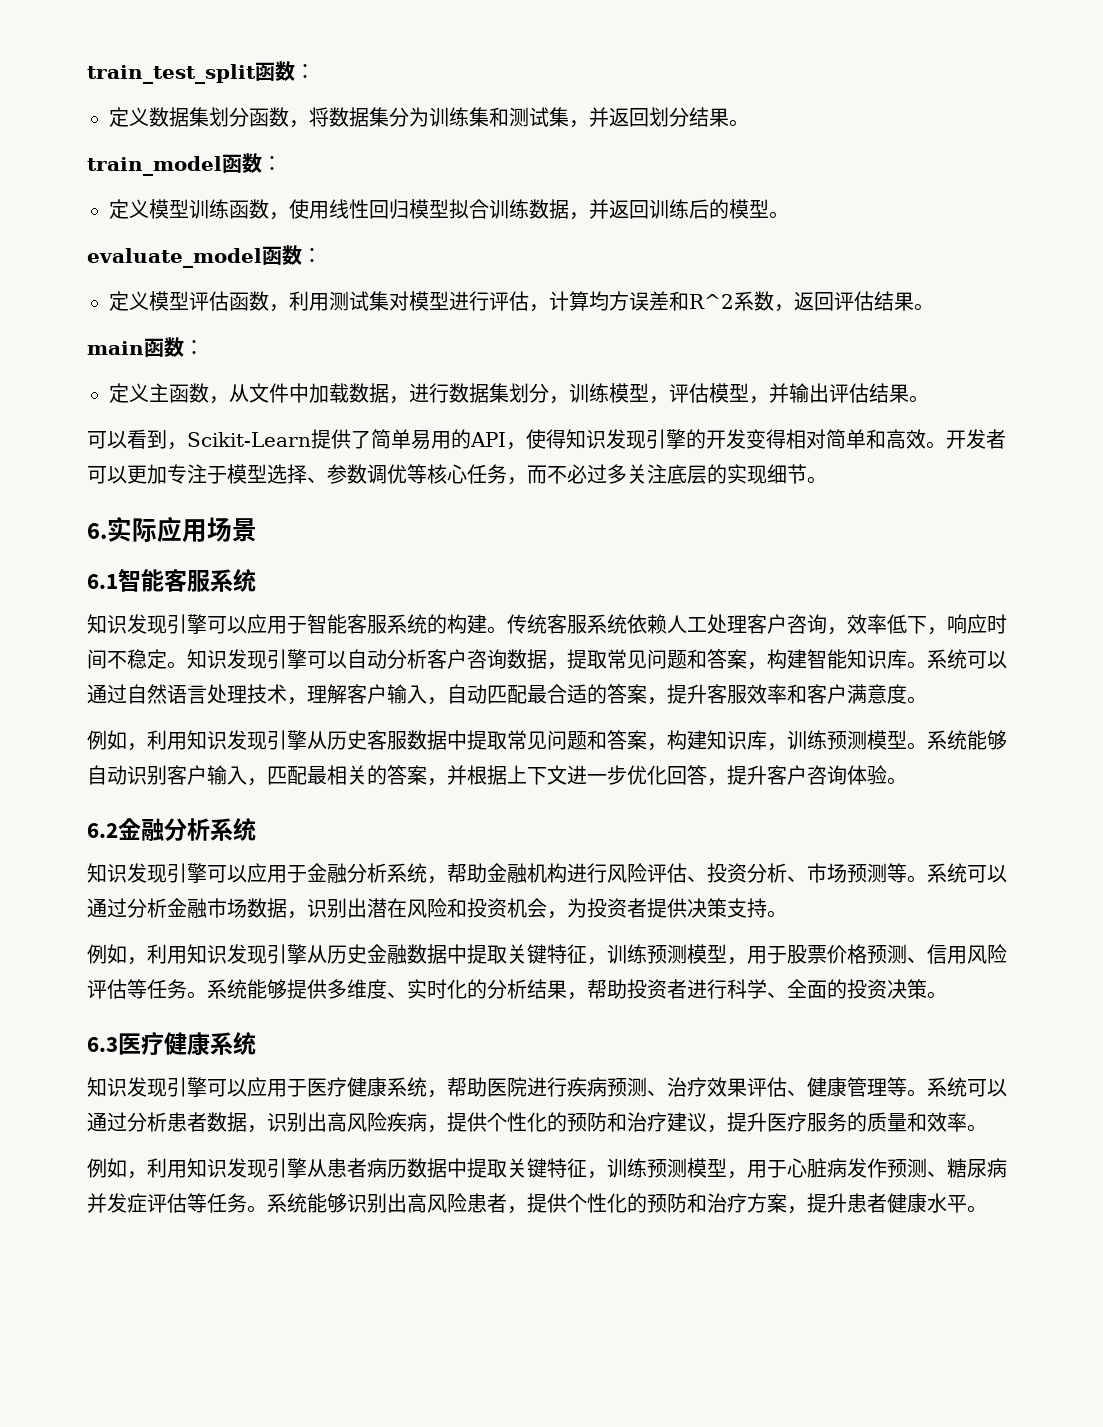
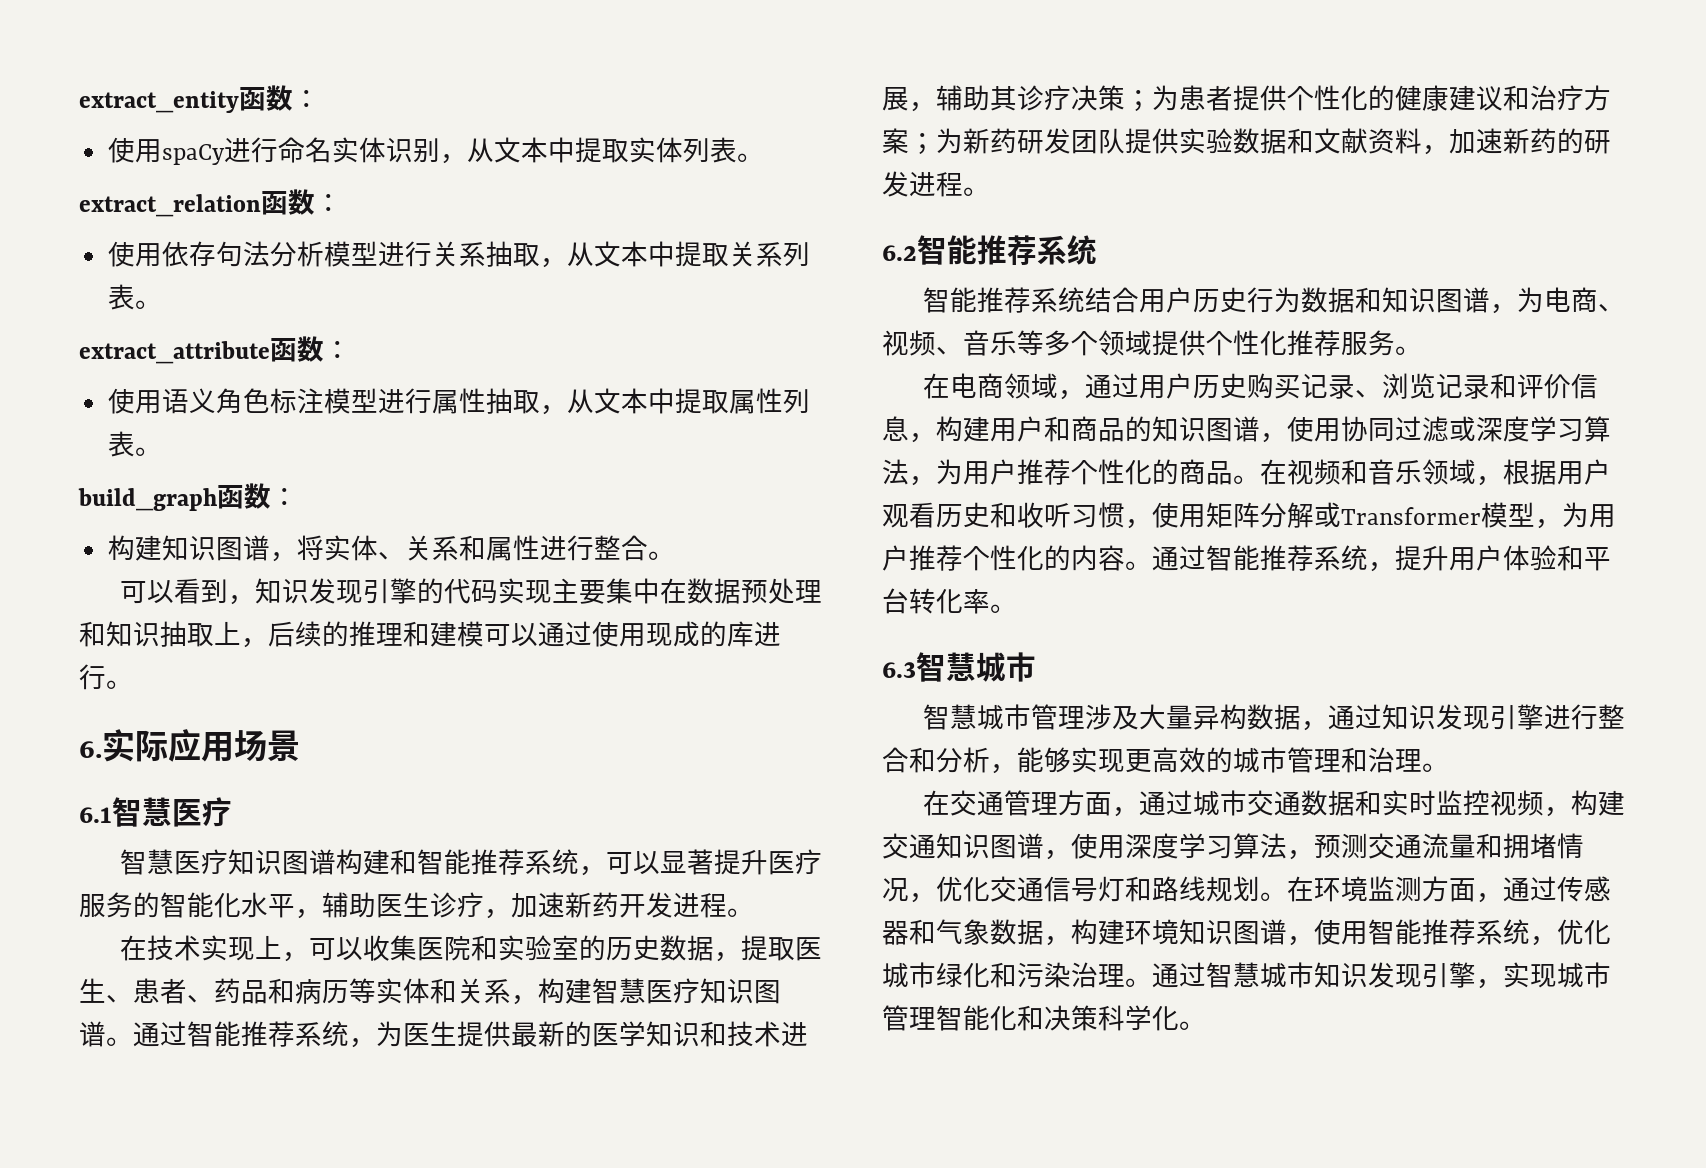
[87,61,315,84] [109,107,749,128] [87,153,282,176] [109,199,789,220] [87,245,322,268] [109,291,934,312] [87,337,204,357] [109,383,929,404] [87,429,1006,450] [87,464,807,485] train_test_split函数： // 定义数据集划分函数，将数据集分为训练集和测试集，并返回划分结果。 // train_model函数： // 定义模型训练函数，使用线性回归模型拟合训练数据，并返回训练后的模型。 // evaluate_model函数： // 定义模型评估函数，利用测试集对模型进行评估，计算均方误差和R^2系数，返回评估结果。 // main函数： // 定义主函数，从文件中加载数据，进行数据集划分，训练模型，评估模型，并输出评估结果。 // 可以看到，Scikit-Learn提供了简单易用的API，使得知识发现引擎的开发变得相对简单和高效。开发者可以更加专注于模型选择、参数调优等核心任务，而不必过多关注底层的实现细节 -> [79,85,320,113] [108,137,765,165] [79,189,342,217] [108,241,811,268] [108,284,163,310] [79,336,351,364] [108,388,811,415] [108,431,163,457] [78,483,298,511] [108,535,676,562] [119,578,822,605] [79,621,781,648] [79,664,106,690] extract_entity函数： // 使用spaCy进行命名实体识别，从文本中提取实体列表。 // extract_relation函数： // 使用依存句法分析模型进行关系抽取，从文本中提取关系列表。 // extract_attribute函数： // 使用语义角色标注模型进行属性抽取，从文本中提取属性列表。 // build_graph函数： // 构建知识图谱，将实体、关系和属性进行整合。 // 可以看到，知识发现引擎的代码实现主要集中在数据预处理和知识抽取上，后续的推理和建模可以通过使用现成的库进行
[141,569,256,592] [87,614,1007,635] [87,649,1007,670] [87,684,927,705] [87,730,1007,751] [87,765,907,786] [87,818,256,841] [87,863,1007,884] [87,898,787,919] [87,944,1007,965] [87,979,947,1000] [87,1032,256,1056] [87,1077,1007,1098] [87,1112,987,1133] [87,1158,1007,1179] [87,1193,967,1214] 能客服系统 // 知识发现引擎可以应用于智能客服系统的构建。传统客服系统依赖人工处理客户咨询，效率低下，响应时间不稳定。知识发现引擎可以自动分析客户咨询数据，提取常见问题和答案，构建智能知识库。系统可以通过自然语言处理技术，理解客户输入，自动匹配最合适的答案，提升客服效率和客户满意度。 // 例如，利用知识发现引擎从历史客服数据中提取常见问题和答案，构建知识库，训练预测模型。系统能够自动识别客户输入，匹配最相关的答案，并根据上下文进一步优化回答，提升客户咨询体验。 // 6.2金融分析系统 // 知识发现引擎可以应用于金融分析系统，帮助金融机构进行风险评估、投资分析、市场预测等。系统可以通过分析金融市场数据，识别出潜在风险和投资机会，为投资者提供决策支持。 // 例如，利用知识发现引擎从历史金融数据中提取关键特征，训练预测模型，用于股票价格预测、信用风险评估等任务。系统能够提供多维度、实时化的分析结果，帮助投资者进行科学、全面的投资决策。 // 6.3医疗健康系统 // 知识发现引擎可以应用于医疗健康系统，帮助医院进行疾病预测、治疗效果评估、健康管理等。系统可以通过分析患者数据，识别出高风险疾病，提供个性化的预防和治疗建议，提升医疗服务的质量和效率。 // 例如，利用知识发现引擎从患者病历数据中提取关键特征，训练预测模型，用于心脏病发作预测、糖尿病并发症评估等任务。系统能够识别出高风险患者，提供个性化的预防和治疗方案，提升患者健康水平 -> [142,797,232,827] [119,849,822,876] [79,892,754,919] [119,935,822,962] [79,978,781,1005] [79,1021,808,1048] [882,85,1611,112] [882,128,1611,155] [882,171,990,197] [882,235,1097,265] [922,287,1625,314] [882,330,1422,356] [922,373,1598,400] [882,416,1611,443] [882,459,1611,486] [882,502,1616,529] [882,545,1611,572] [882,588,1017,614] [882,652,1036,682] [922,704,1625,731] [882,747,1449,774] [922,790,1625,817] [882,833,1584,860] [882,876,1611,903] [882,919,1611,946] [882,962,1611,989] [882,1005,1179,1031] 慧医疗 // 智慧医疗知识图谱构建和智能推荐系统，可以显著提升医疗服务的智能化水平，辅助医生诊疗，加速新药开发进程。 // 在技术实现上，可以收集医院和实验室的历史数据，提取医生、患者、药品和病历等实体和关系，构建智慧医疗知识图谱。通过智能推荐系统，为医生提供最新的医学知识和技术进展，辅助其诊疗决策；为患者提供个性化的健康建议和治疗方案；为新药研发团队提供实验数据和文献资料，加速新药的研发进程。 // 6.2智能推荐系统 // 智能推荐系统结合用户历史行为数据和知识图谱，为电商、视频、音乐等多个领域提供个性化推荐服务。 // 在电商领域，通过用户历史购买记录、浏览记录和评价信息，构建用户和商品的知识图谱，使用协同过滤或深度学习算法，为用户推荐个性化的商品。在视频和音乐领域，根据用户观看历史和收听习惯，使用矩阵分解或Transformer模型，为用户推荐个性化的内容。通过智能推荐系统，提升用户体验和平台转化率。 // 6.3智慧城市 // 智慧城市管理涉及大量异构数据，通过知识发现引擎进行整合和分析，能够实现更高效的城市管理和治理。 // 在交通管理方面，通过城市交通数据和实时监控视频，构建交通知识图谱，使用深度学习算法，预测交通流量和拥堵情况，优化交通信号灯和路线规划。在环境监测方面，通过传感器和气象数据，构建环境知识图谱，使用智能推荐系统，优化城市绿化和污染治理。通过智慧城市知识发现引擎，实现城市管理智能化和决策科学化

